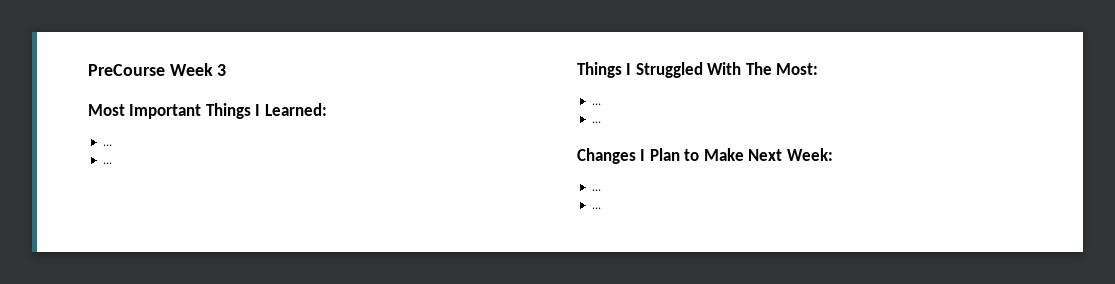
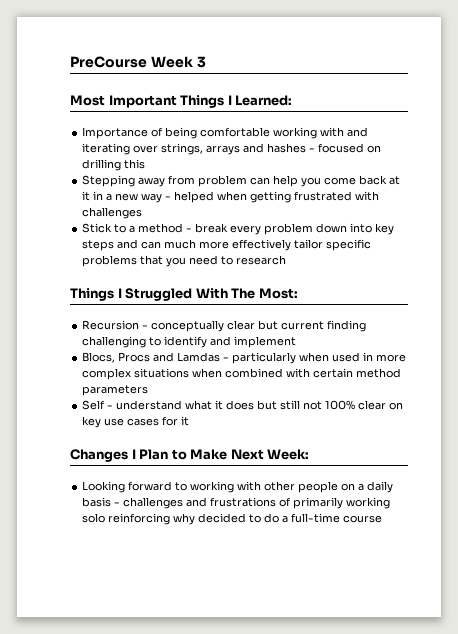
[103,144,113,146] [103,162,113,164] ... // ... -> [82,127,369,139] [82,143,382,155] [82,159,146,171] [82,175,401,187] [82,191,380,203] [82,207,143,219] [82,223,395,235] [82,239,372,251] [82,255,287,267] Importance of being comfortable working with and iterating over strings, arrays and hashes - focused on drilling this // Stepping away from problem can help you come back at it in a new way - helped when getting frustrated with challenges // Stick to a method - break every problem down into key steps and can much more effectively tailor specific problems that you need to research
[592,103,602,105] [592,121,602,123] ... // ... -> [82,320,367,332] [82,336,297,348] [82,352,407,364] [82,368,402,380] [82,385,149,396] [82,400,404,410] [82,416,190,428] Recursion - conceptually clear but current finding challenging to identify and implement // Blocs, Procs and Lamdas - particularly when used in more complex situations when combined with certain method parameters // Self - understand what it does but still not 100% clear on key use cases for it
[592,189,602,191] [592,207,602,209] ... // ... -> [82,481,394,493] [82,497,391,509] [82,513,383,525] Looking forward to working with other people on a daily basis - challenges and frustrations of primarily working solo reinforcing why decided to do a full-time course

